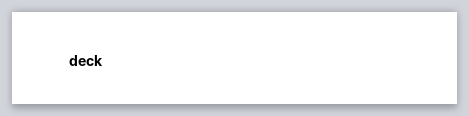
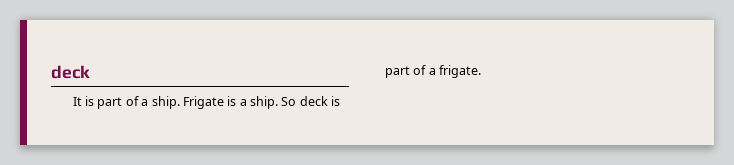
[69,55,103,66] deck -> [51,65,90,79] [72,96,341,109] [385,65,482,78] deck // It is part of a ship. Frigate is a ship. So deck is part of a frigate.

